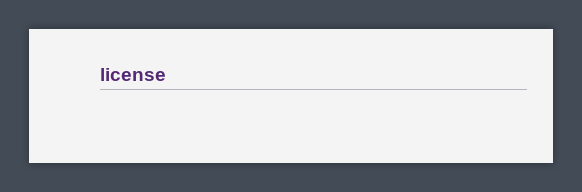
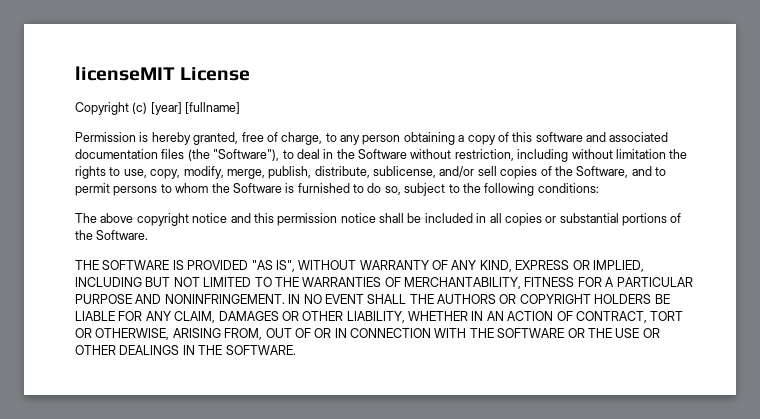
[100,68,166,81] license -> [75,66,251,81] [75,102,241,115] [75,132,669,145] [75,149,688,162] [75,166,666,179] [75,183,599,196] [75,213,682,226] [75,230,149,240] [75,260,644,272] [75,277,693,289] [75,294,670,304] [75,311,684,323] [75,328,660,340] [75,345,296,355] licenseMIT License // Copyright (c) [year] [fullname] // Permission is hereby granted, free of charge, to any person obtaining a copy of this software and associated documentation files (the "Software"), to deal in the Software without restriction, including without limitation the rights to use, copy, modify, merge, publish, distribute, sublicense, and/or sell copies of the Software, and to permit persons to whom the Software is furnished to do so, subject to the following conditions: // The above copyright notice and this permission notice shall be included in all copies or substantial portions of the Software. // THE SOFTWARE IS PROVIDED "AS IS", WITHOUT WARRANTY OF ANY KIND, EXPRESS OR IMPLIED, INCLUDING BUT NOT LIMITED TO THE WARRANTIES OF MERCHANTABILITY, FITNESS FOR A PARTICULAR PURPOSE AND NONINFRINGEMENT. IN NO EVENT SHALL THE AUTHORS OR COPYRIGHT HOLDERS BE LIABLE FOR ANY CLAIM, DAMAGES OR OTHER LIABILITY, WHETHER IN AN ACTION OF CONTRACT, TORT OR OTHERWISE, ARISING FROM, OUT OF OR IN CONNECTION WITH THE SOFTWARE OR THE USE OR OTHER DEALINGS IN THE SOFTWARE.

